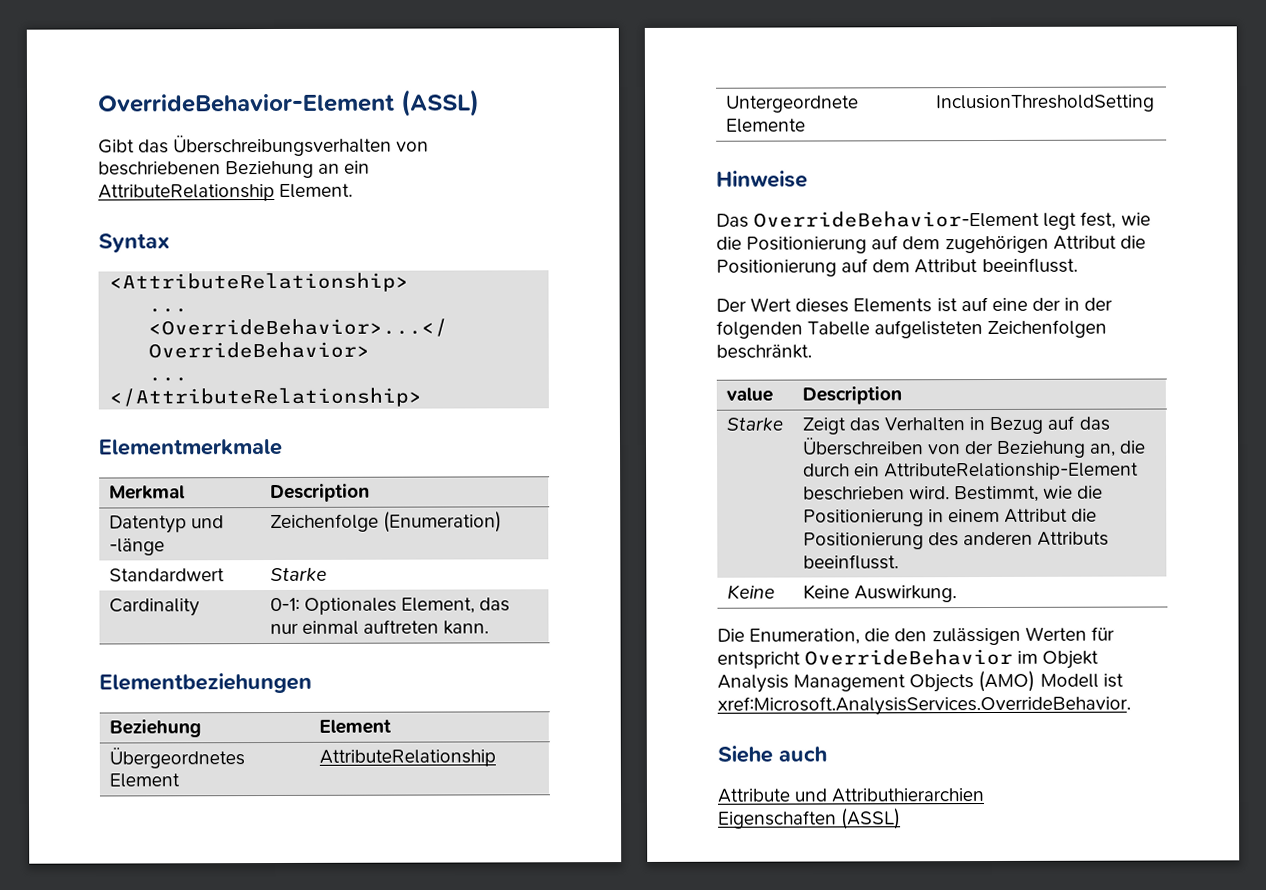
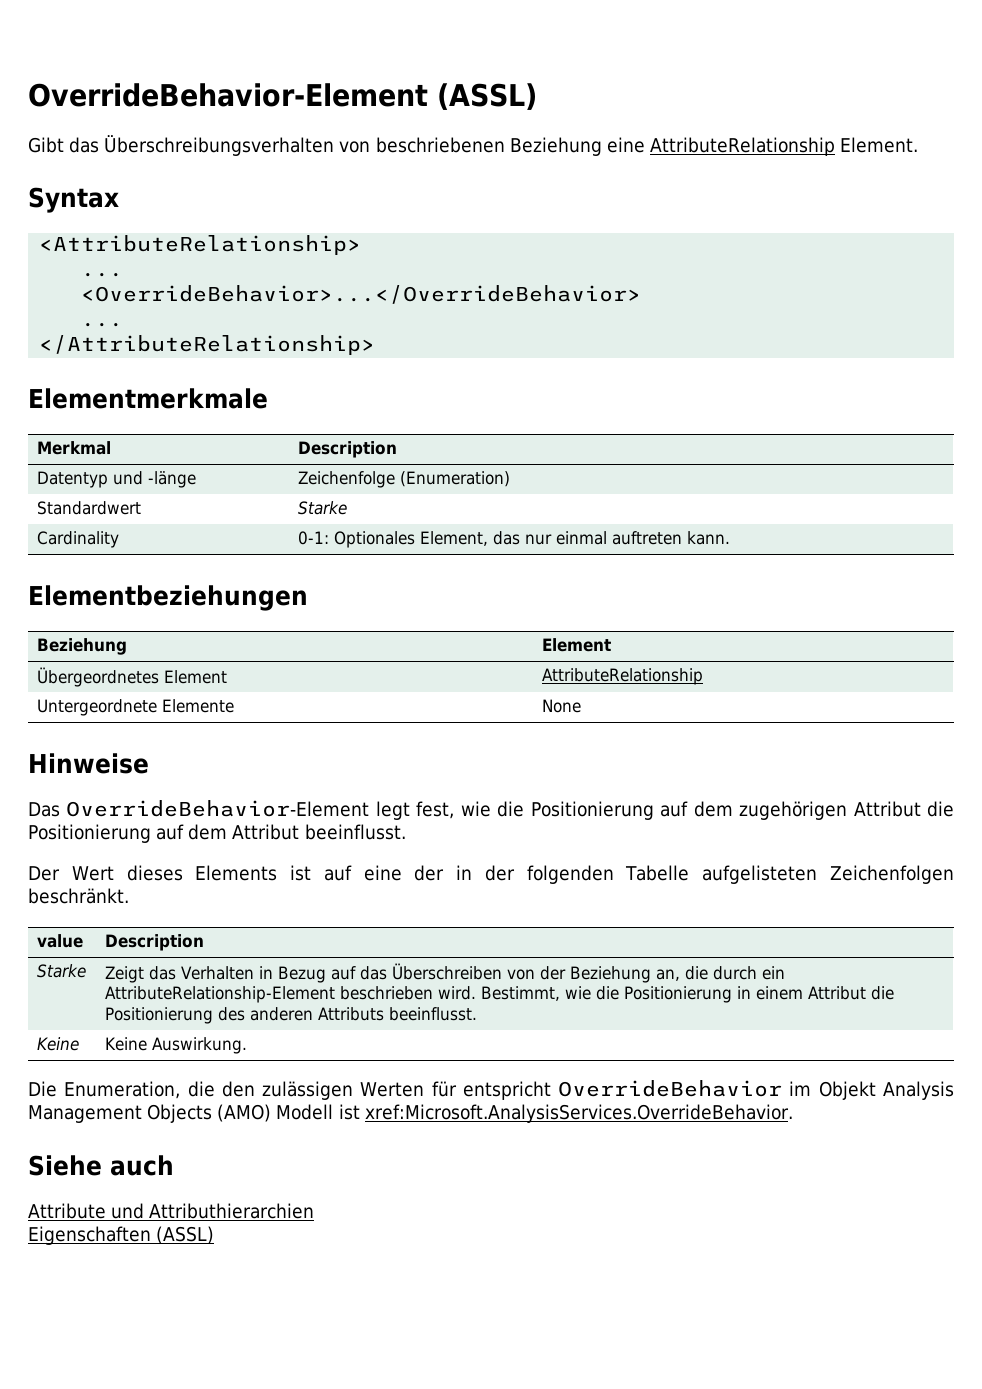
[318,160,371,174] an ein -> [606,137,645,153] eine
[935,94,1155,113] | InclusionThresholdSetting -> [542,699,582,713] | None

